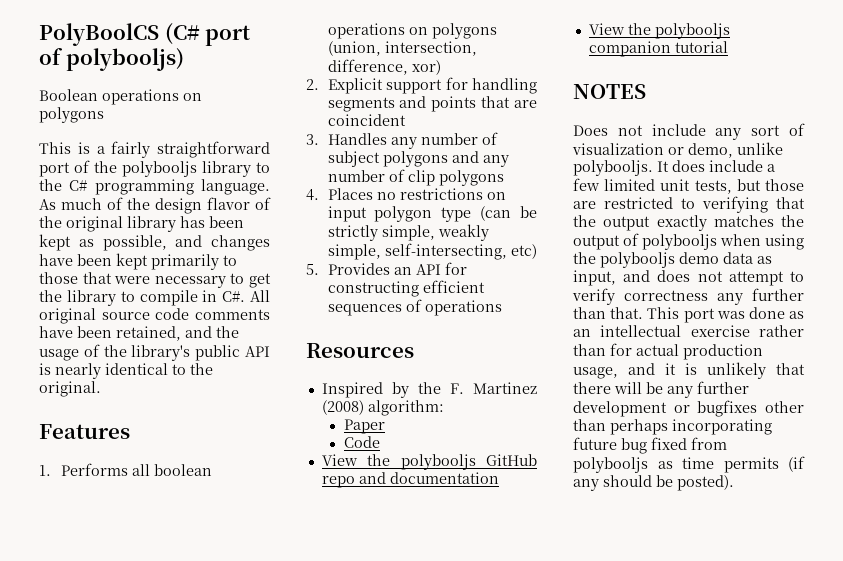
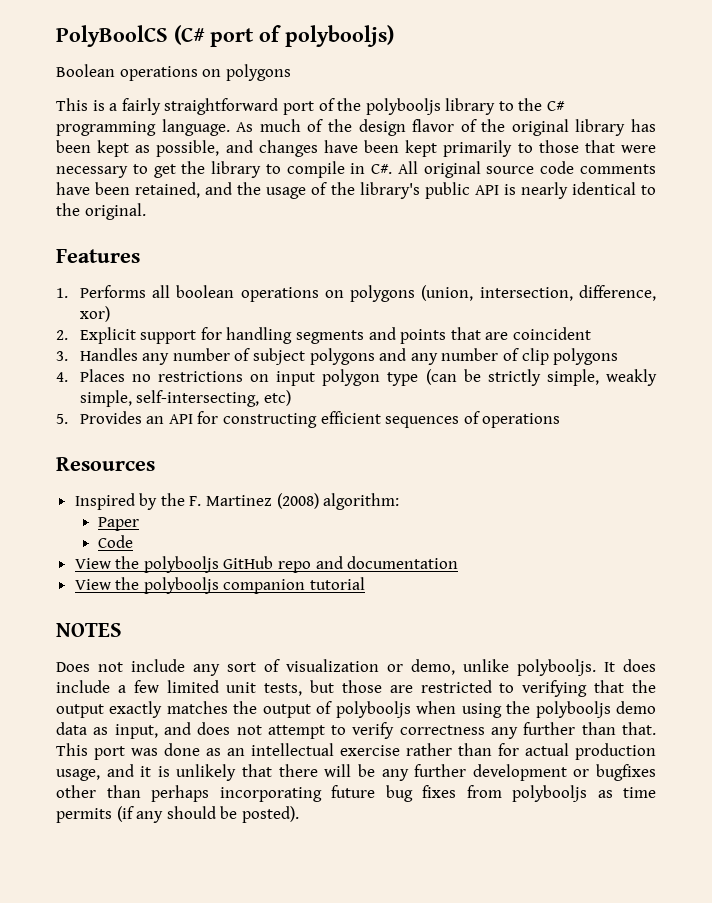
[651,437,687,450] fixed -> [422,785,456,798] fixes

